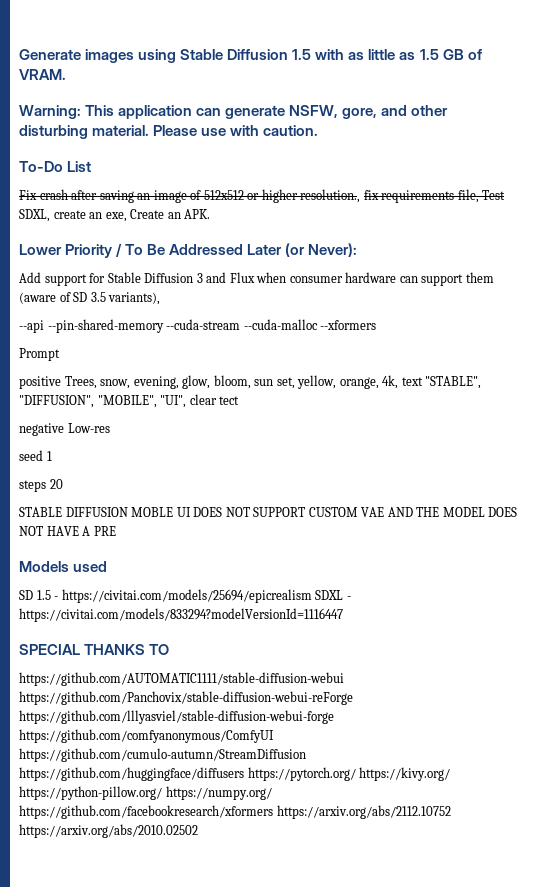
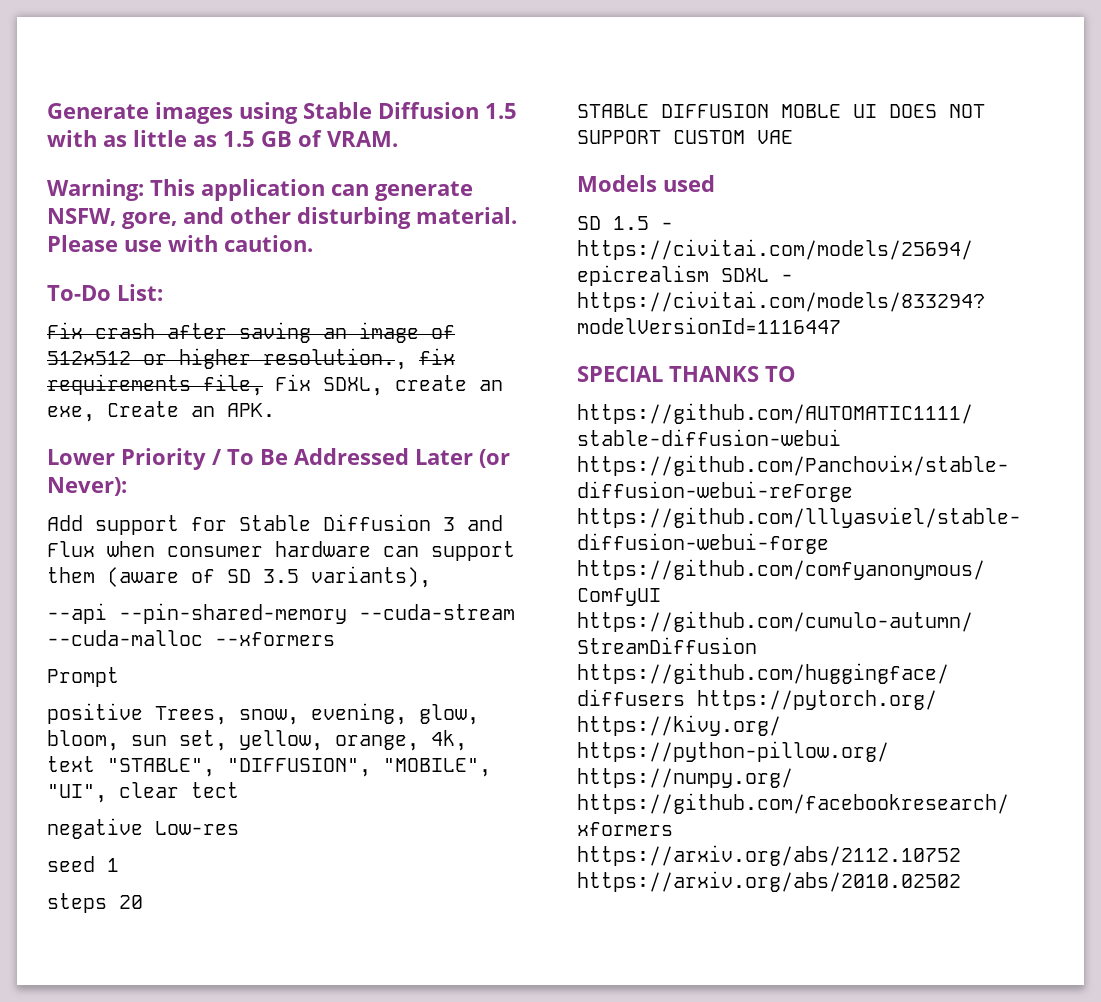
[67,161,92,172] List -> [116,284,163,301] List:
[482,190,506,200] Test -> [275,374,311,391] Fix
[387,507,518,517] [19,526,116,536] AND THE MODEL DOES NOT HAVE A PRE -> (793, 137) none

